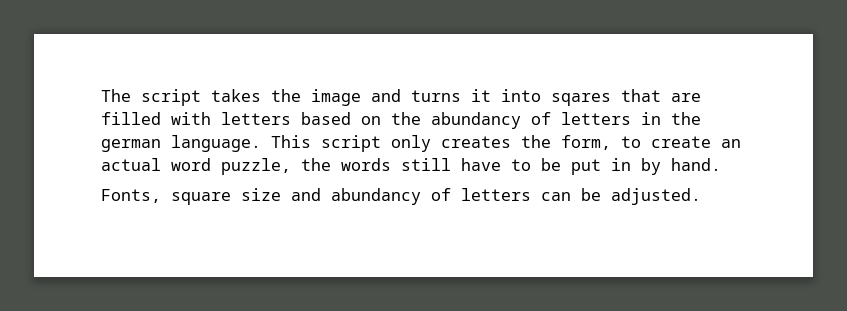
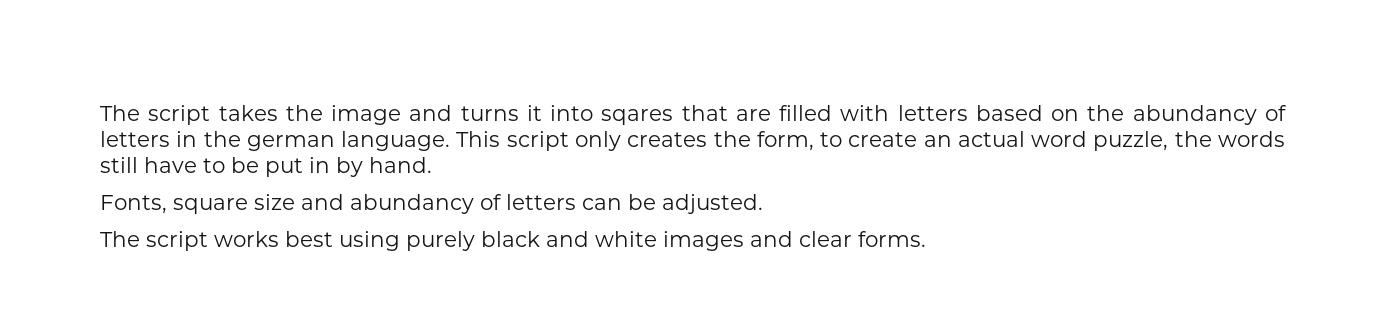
(701, 196) none -> [100,231,926,251] // The script works best using purely black and white images and clear forms.

